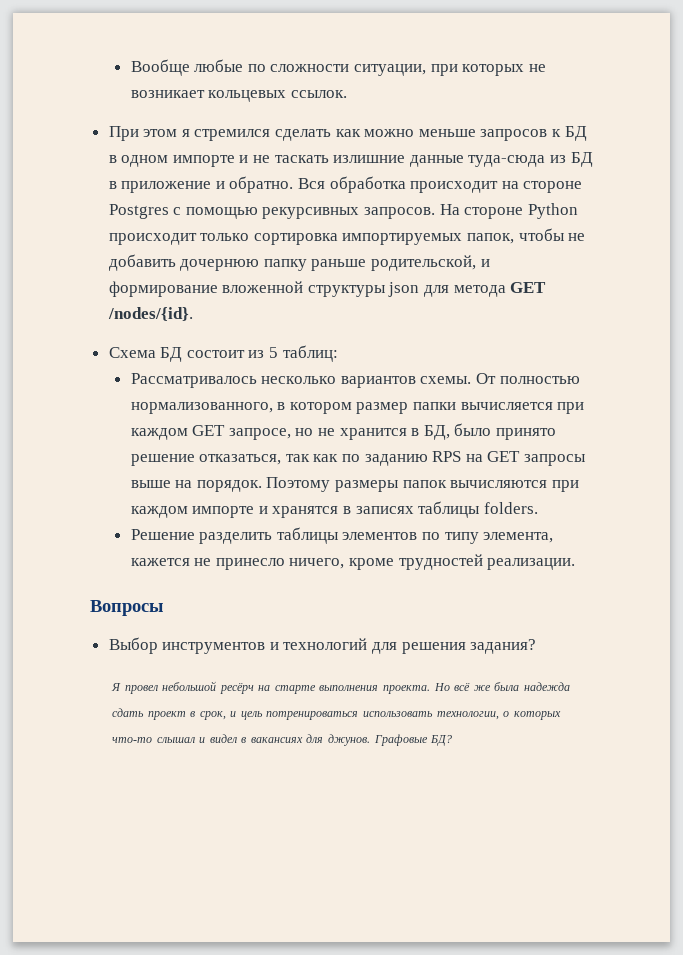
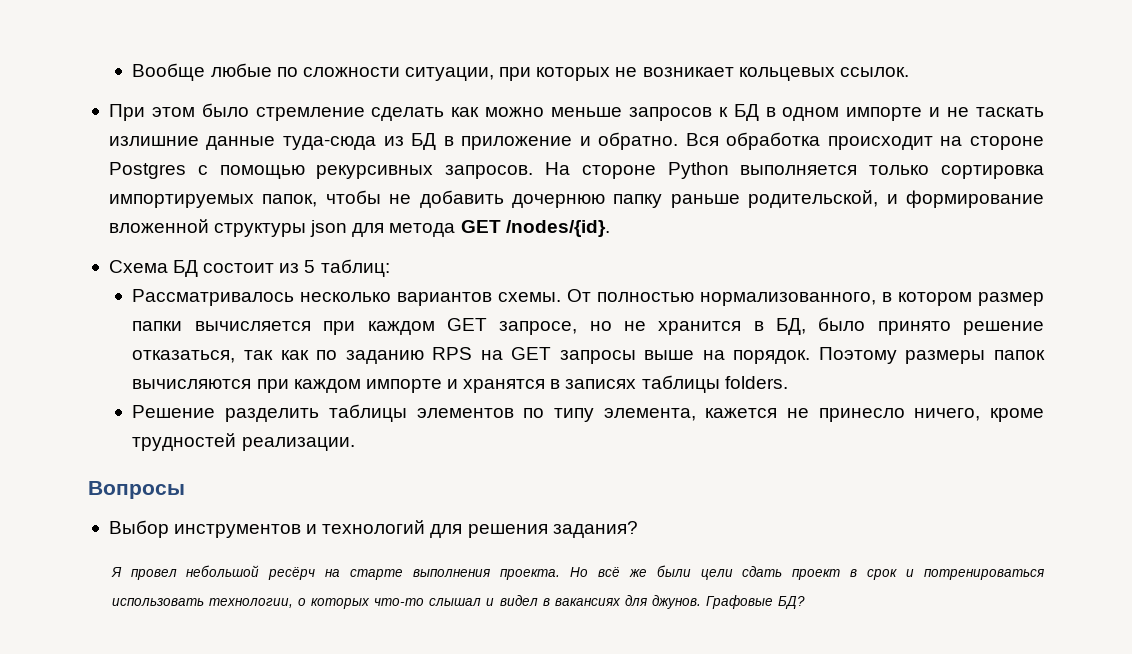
[181,129,271,141] я стремился -> [201,103,365,121] было стремление
[108,233,197,245] происходит -> [740,165,858,175] выполняется
[494,682,571,691] была надежда -> [656,565,733,580] были цели
[199,711,263,720] срок, и цель -> [867,569,915,580] срок и

